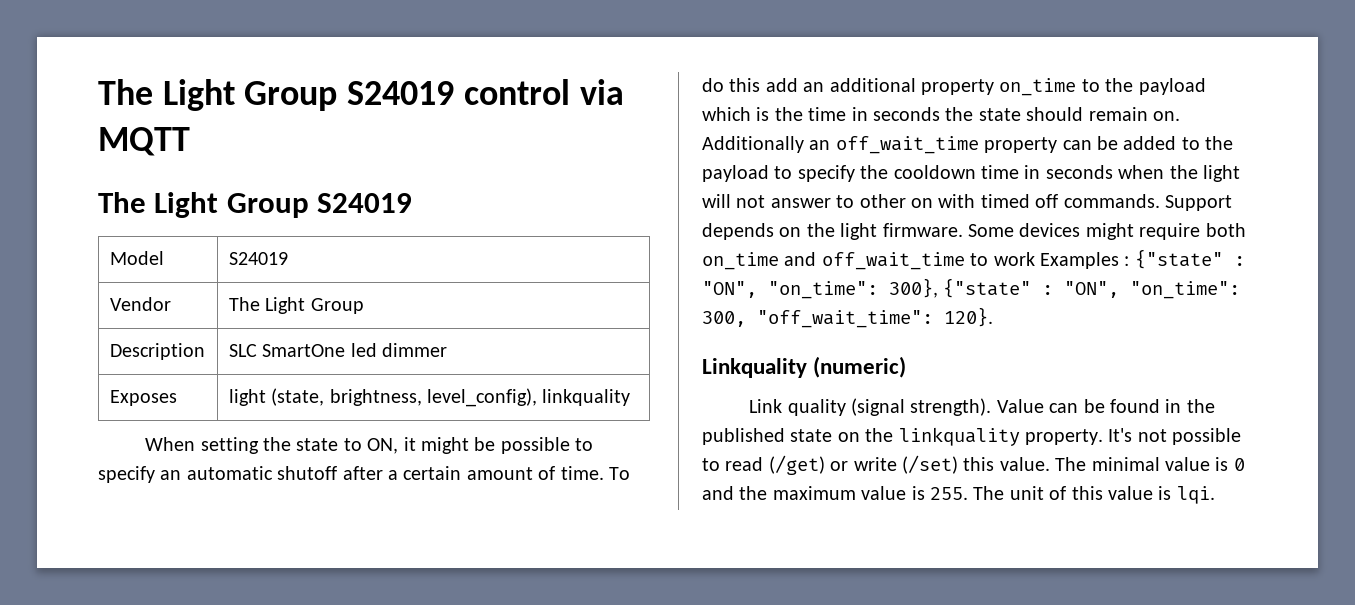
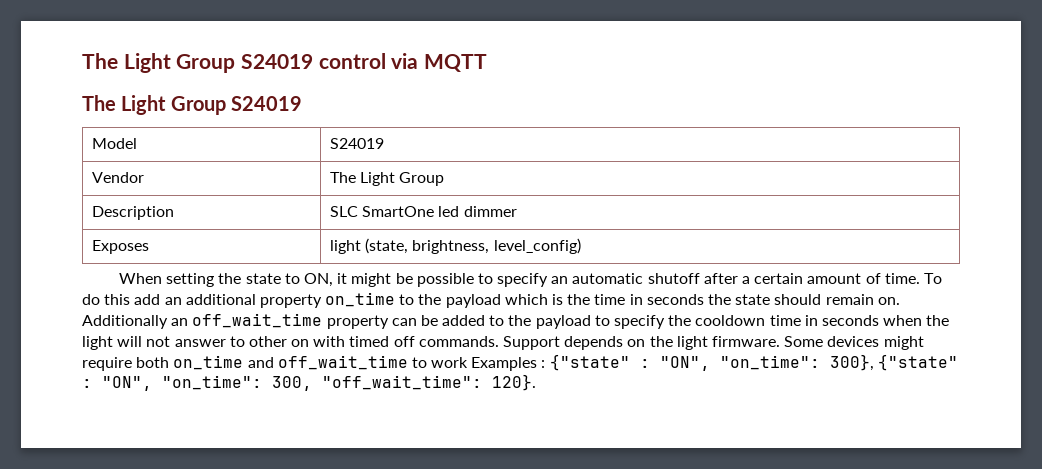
[426,388,631,407] level_config), linkquality -> [493,238,581,254] level_config)
[702,356,907,378] [749,398,1215,416] [702,427,1242,446] [702,455,1245,475] [702,486,1215,504] // Linkquality (numeric) // Link quality (signal strength). Value can be found in the published state on the linkquality property. It's not possible to read (/get) or write (/set) this value. The minimal value is 0 and the maximum value is 255. The unit of this value is lqi. -> (536, 382) none

